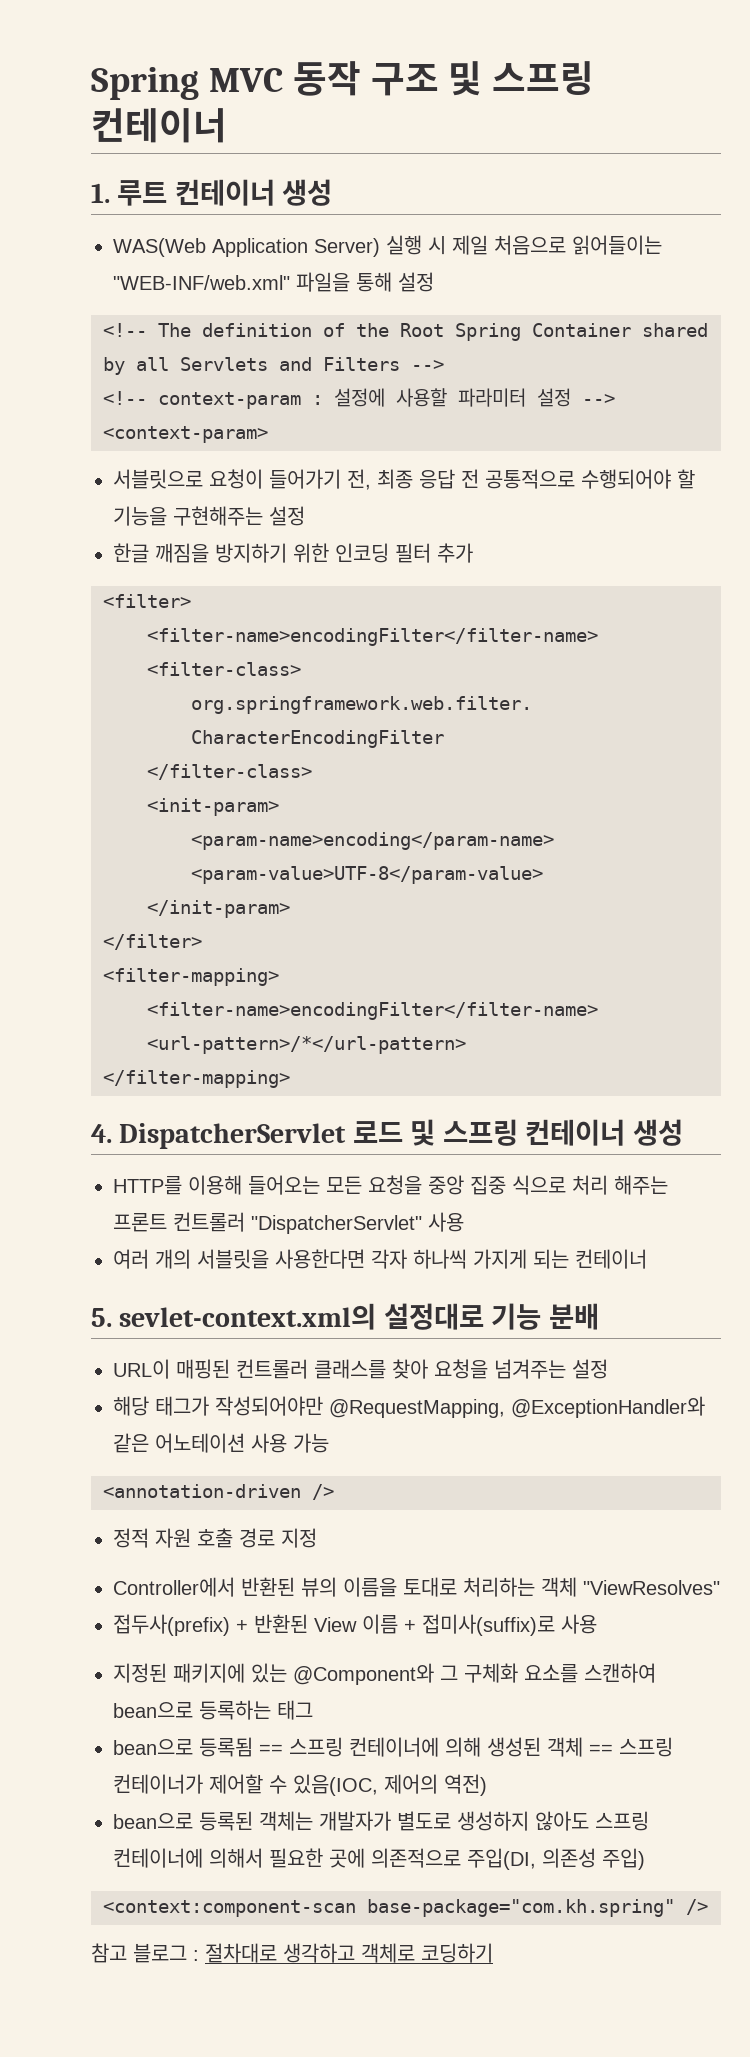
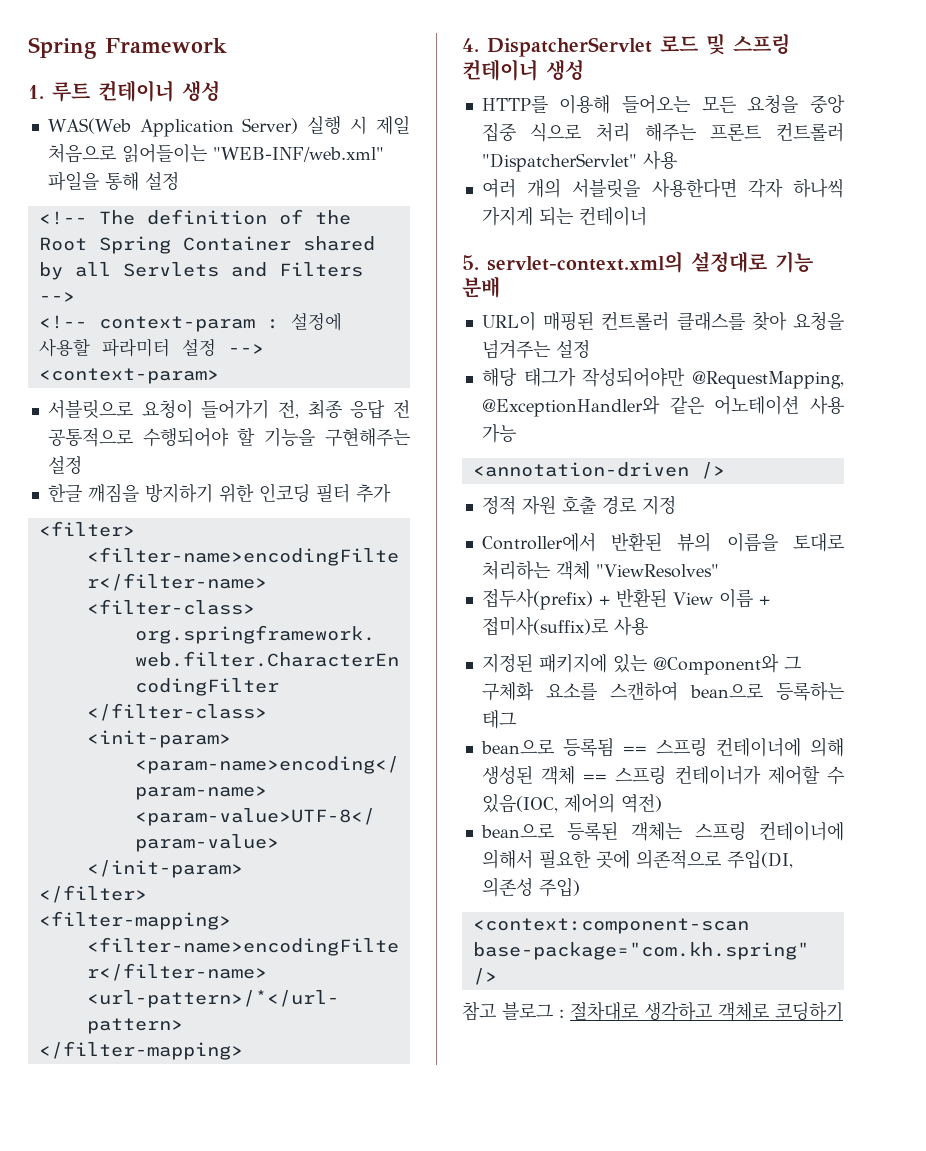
[91,61,595,100] [91,108,227,143] Spring MVC 동작 구조 및 스프링 컨테이너 -> [28,37,227,59] Spring Framework
[119,1303,377,1330] sevlet-context.xml의 -> [487,251,683,273] servlet-context.xml의
[319,1811,589,1831] 개발자가 별도로 생성하지 않아도 -> (682, 831) none

